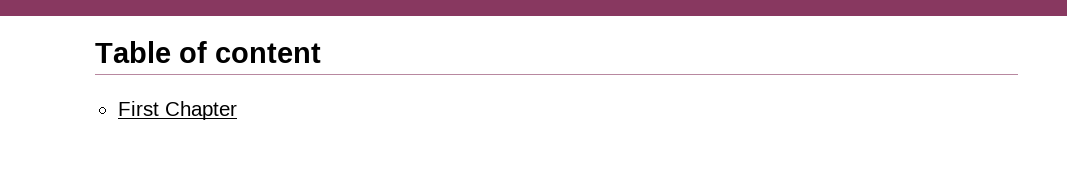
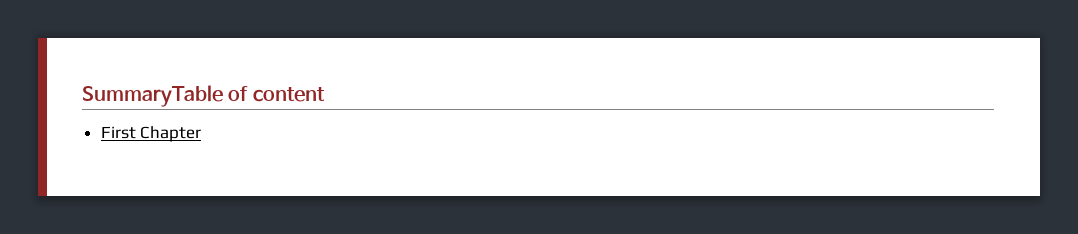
[95,41,171,63] Table -> [82,85,223,107] SummaryTable

